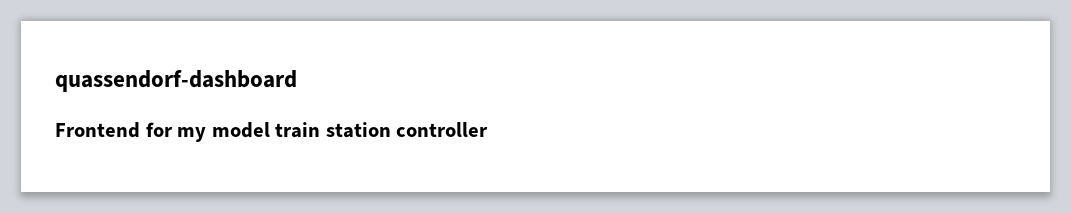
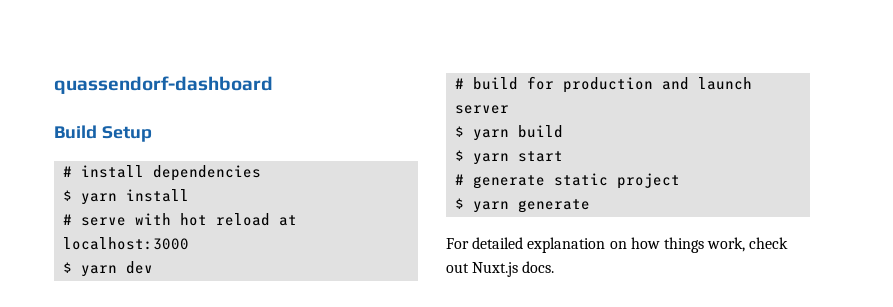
[55,122,489,142] Frontend for my model train station controller -> [54,125,152,142] [63,165,262,181] [63,189,190,205] [63,213,298,226] [63,237,190,250] [63,261,154,277] [455,76,753,93] [455,105,510,114] [455,125,564,141] [455,150,564,165] [455,173,681,189] [455,198,591,213] [446,237,789,253] [446,261,555,277] Build Setup // # install dependencies // $ yarn install // # serve with hot reload at localhost:3000 // $ yarn dev // # build for production and launch server // $ yarn build // $ yarn start // # generate static project // $ yarn generate // For detailed explanation on how things work, check out Nuxt.js docs.

